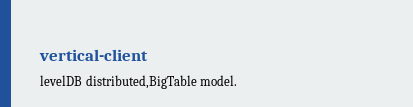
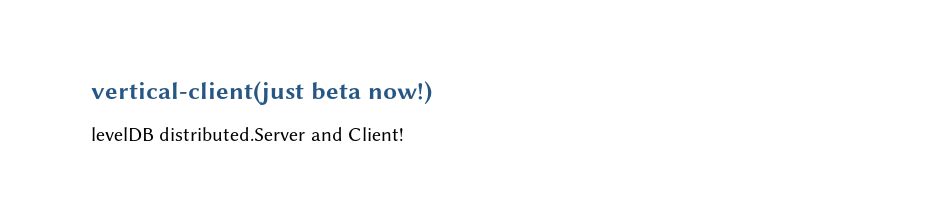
[39,49,148,61] [40,75,238,89] vertical-client // levelDB distributed,BigTable model. -> [91,81,432,105] [91,127,405,142] vertical-client(just beta now!) // levelDB distributed.Server and Client!

